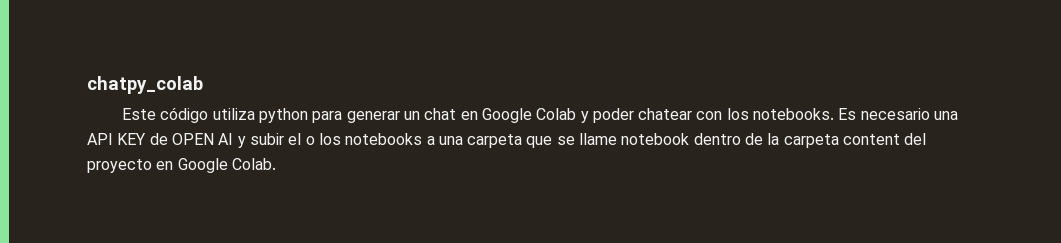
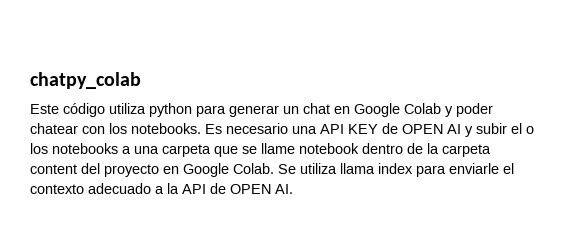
(276, 164) none -> [278,163,514,177] [30,183,293,194] Se utiliza llama index para enviarle el contexto adecuado a la API de OPEN AI.

